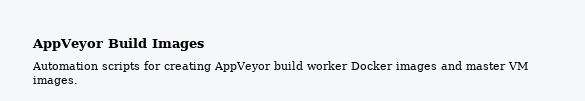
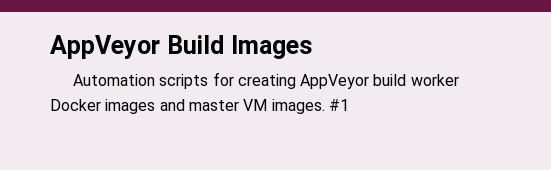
(78, 81) none -> [328,99,349,111] #1

